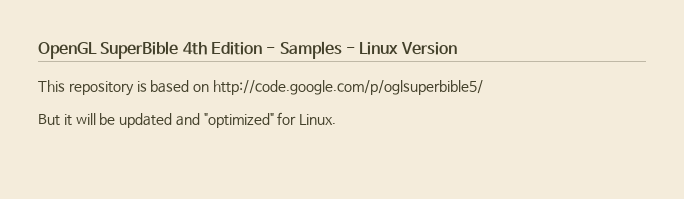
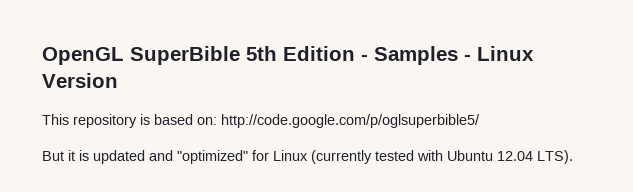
[182,42,207,55] 4th -> [246,46,277,61] 5th
[193,84,210,92] on -> [197,117,217,125] on:
[75,113,116,125] will be -> [79,150,89,161] is
[299,114,337,125] Linux. -> [273,150,573,164] Linux (currently tested with Ubuntu 12.04 LTS).

